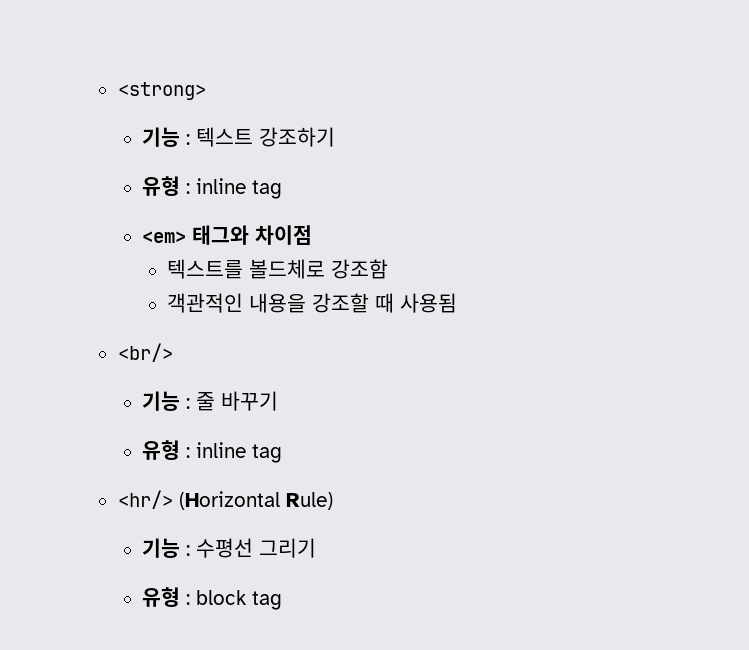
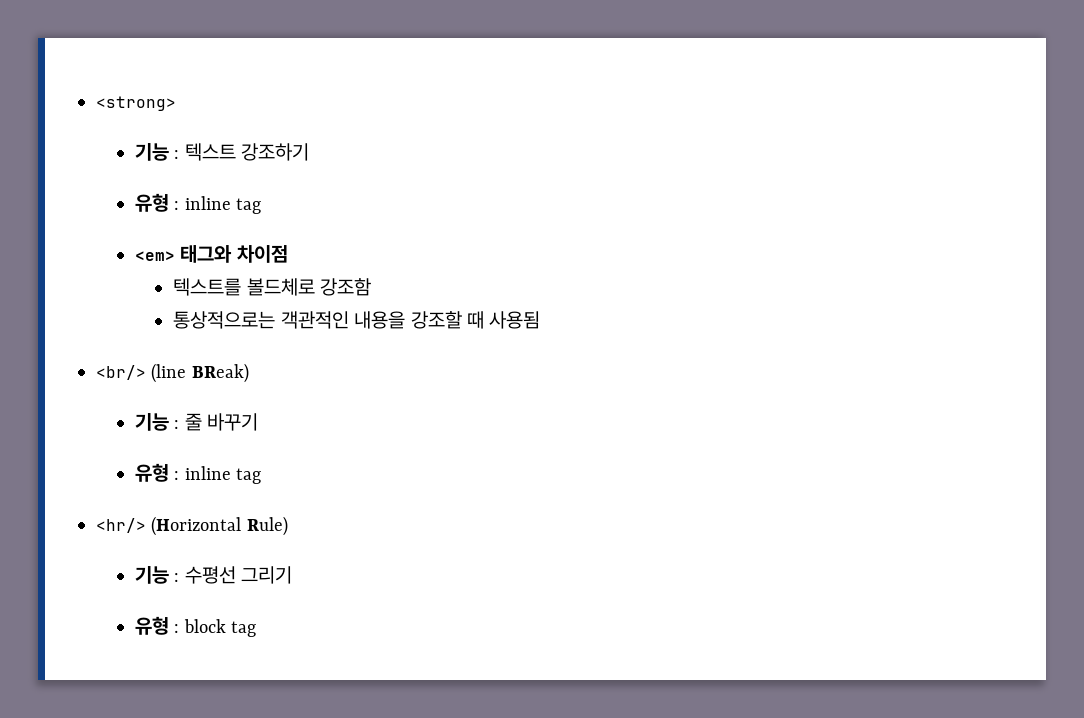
(389, 269) none -> [173,311,276,329] 통상적으로는
(173, 352) none -> [151,363,249,383] (line BReak)

